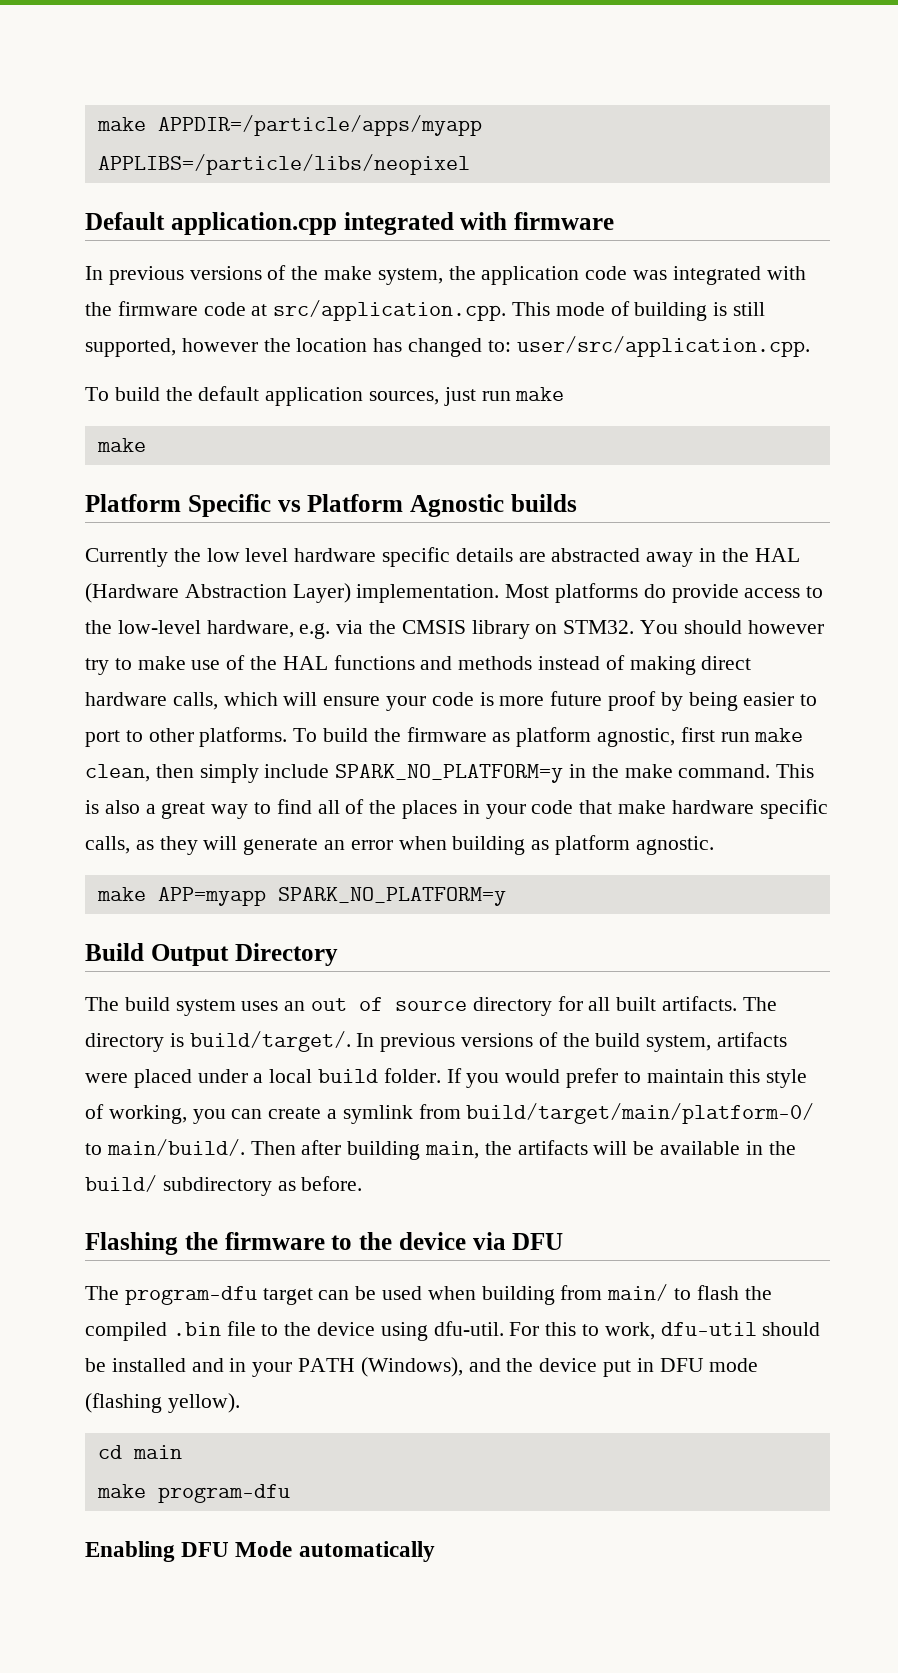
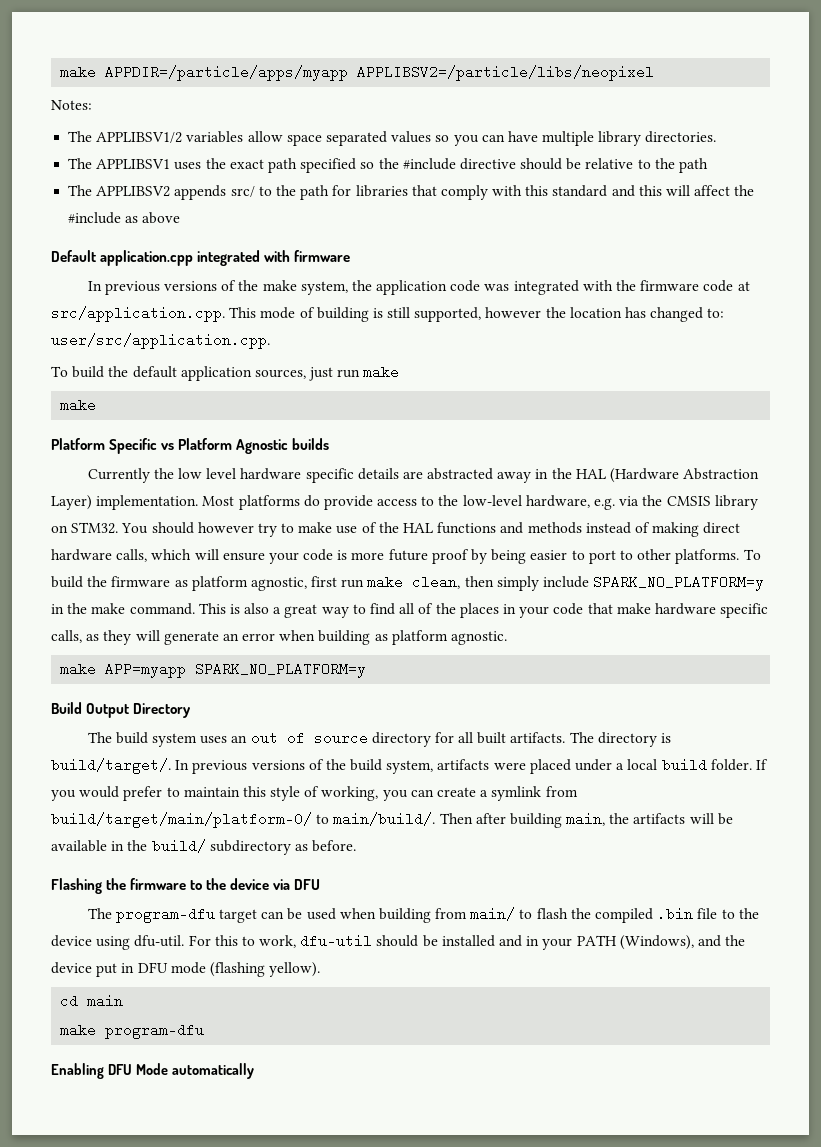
[97,154,470,175] APPLIBS=/particle/libs/neopixel -> [357,65,655,81] [51,100,92,110] [68,131,717,146] [68,158,709,173] [68,185,755,200] [68,212,181,224] APPLIBSV2=/particle/libs/neopixel // Notes: // The APPLIBSV1/2 variables allow space separated values so you can have multiple library directories. // The APPLIBSV1 uses the exact path specified so the #include directive should be relative to the path // The APPLIBSV2 appends src/ to the path for libraries that comply with this standard and this will affect the #include as above

